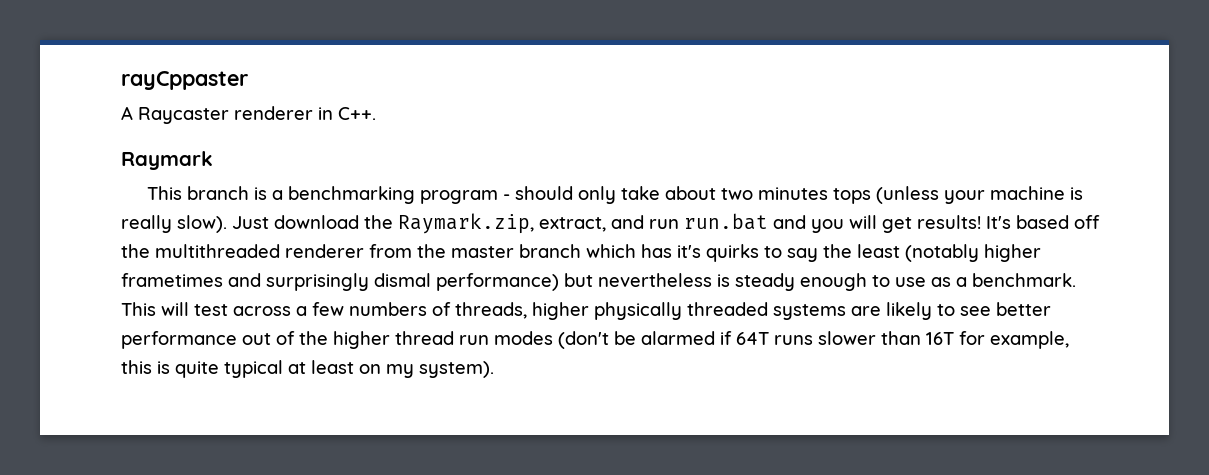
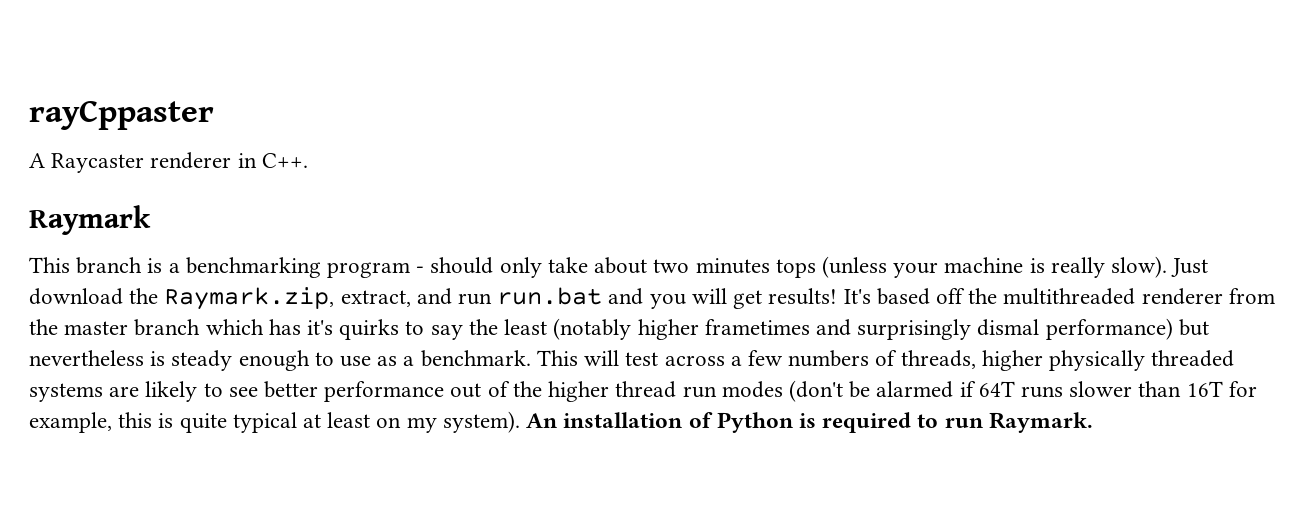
(494, 369) none -> [526,412,1093,433] An installation of Python is required to run Raymark.

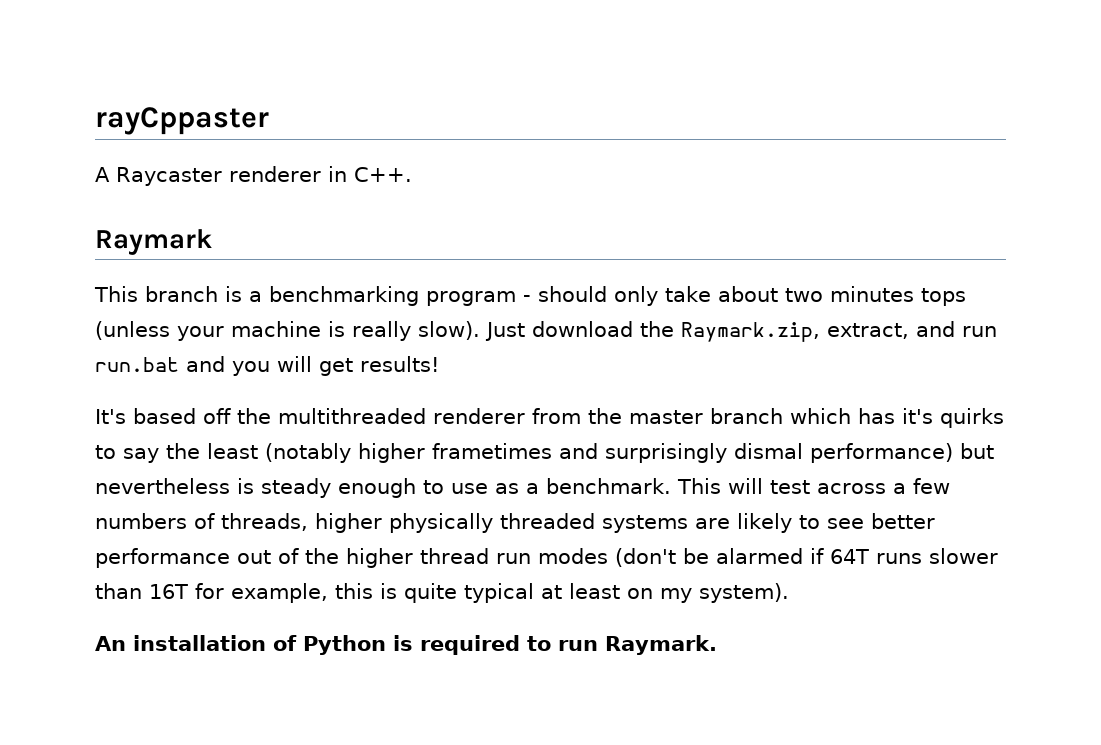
(838, 296) none -> (439, 364) //
(520, 422) none -> (789, 593) //

